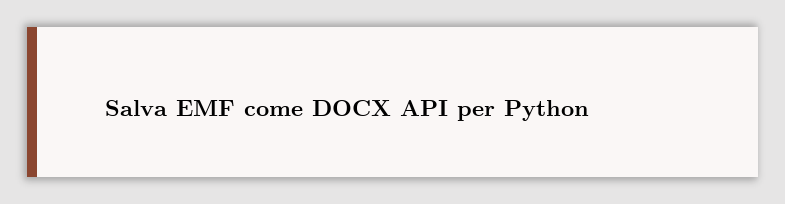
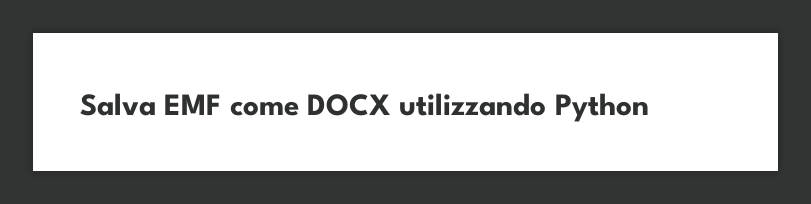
[400,100,495,121] API per -> [399,93,547,116] utilizzando

